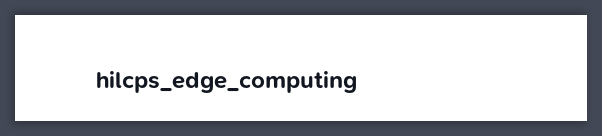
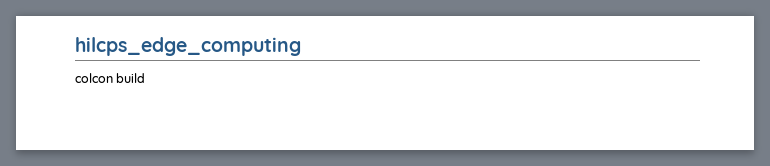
(357, 82) none -> [75,73,146,83] // colcon build

